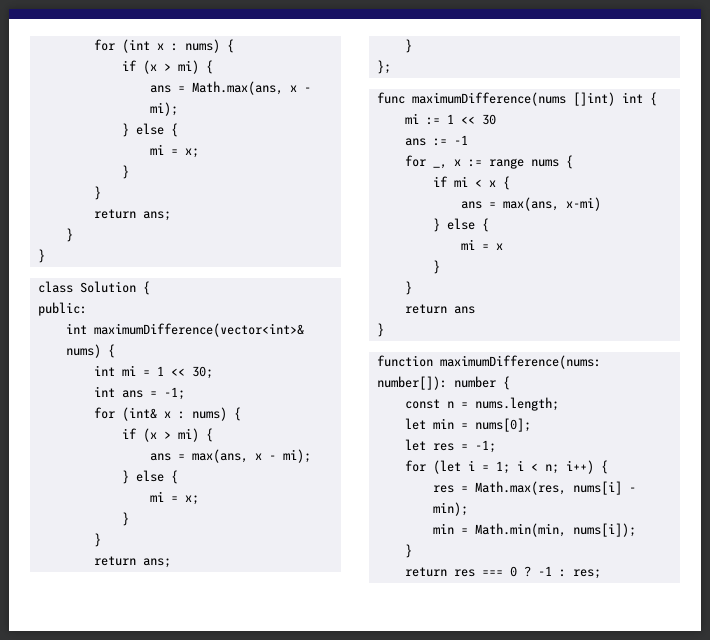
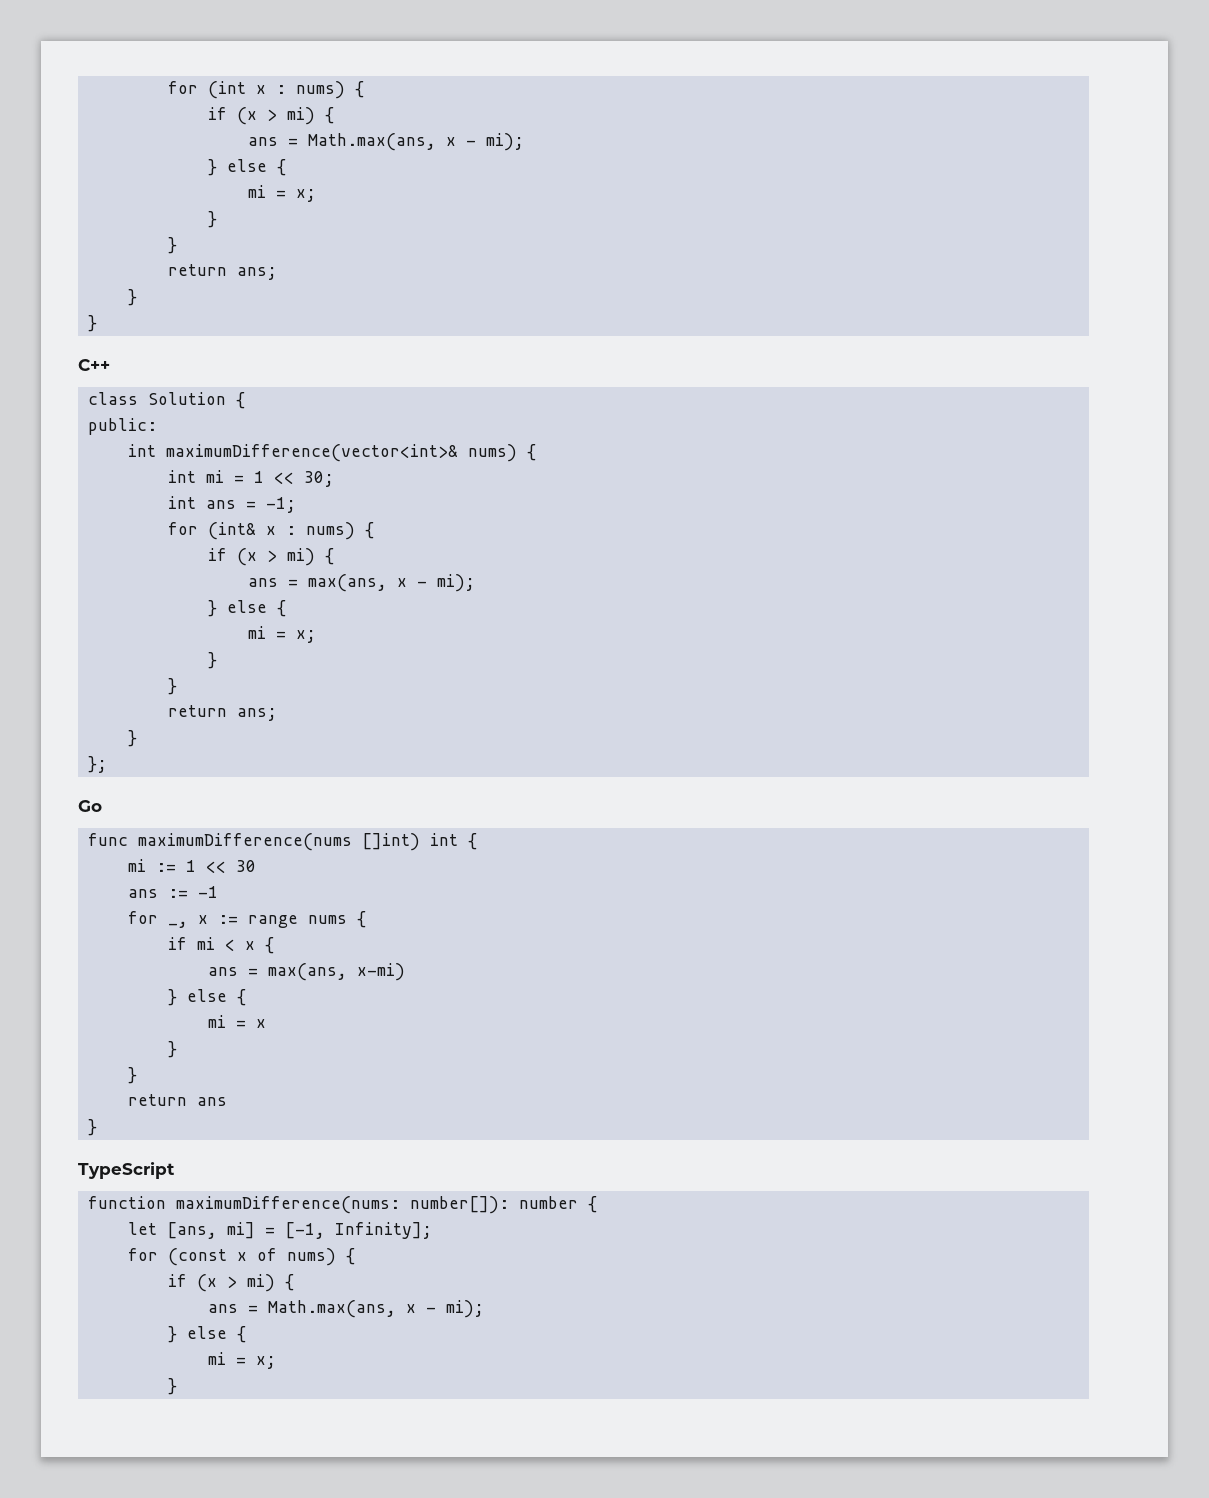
(45, 256) none -> [78,359,110,371] // C++
(391, 67) none -> [78,800,102,812] // Go
(384, 330) none -> [78,1162,175,1179] // TypeScript
[404,397,559,411] [404,418,531,432] [404,439,496,453] [404,460,608,474] [432,481,636,495] [432,502,468,516] [432,523,636,537] [404,544,412,558] [404,566,601,579] const n = nums.length; // let min = nums[0]; // let res = -1; // for (let i = 1; i < n; i++) { // res = Math.max(res, nums[i] - min); // min = Math.min(min, nums[i]); // } // return res === 0 ? -1 : res; -> [128,1222,433,1239] [128,1248,356,1266] [168,1274,295,1292] [208,1300,485,1318] [168,1326,247,1343] [208,1352,277,1369] [168,1378,178,1395] let [ans, mi] = [-1, Infinity]; // for (const x of nums) { // if (x > mi) { // ans = Math.max(ans, x - mi); // } else { // mi = x; // }

